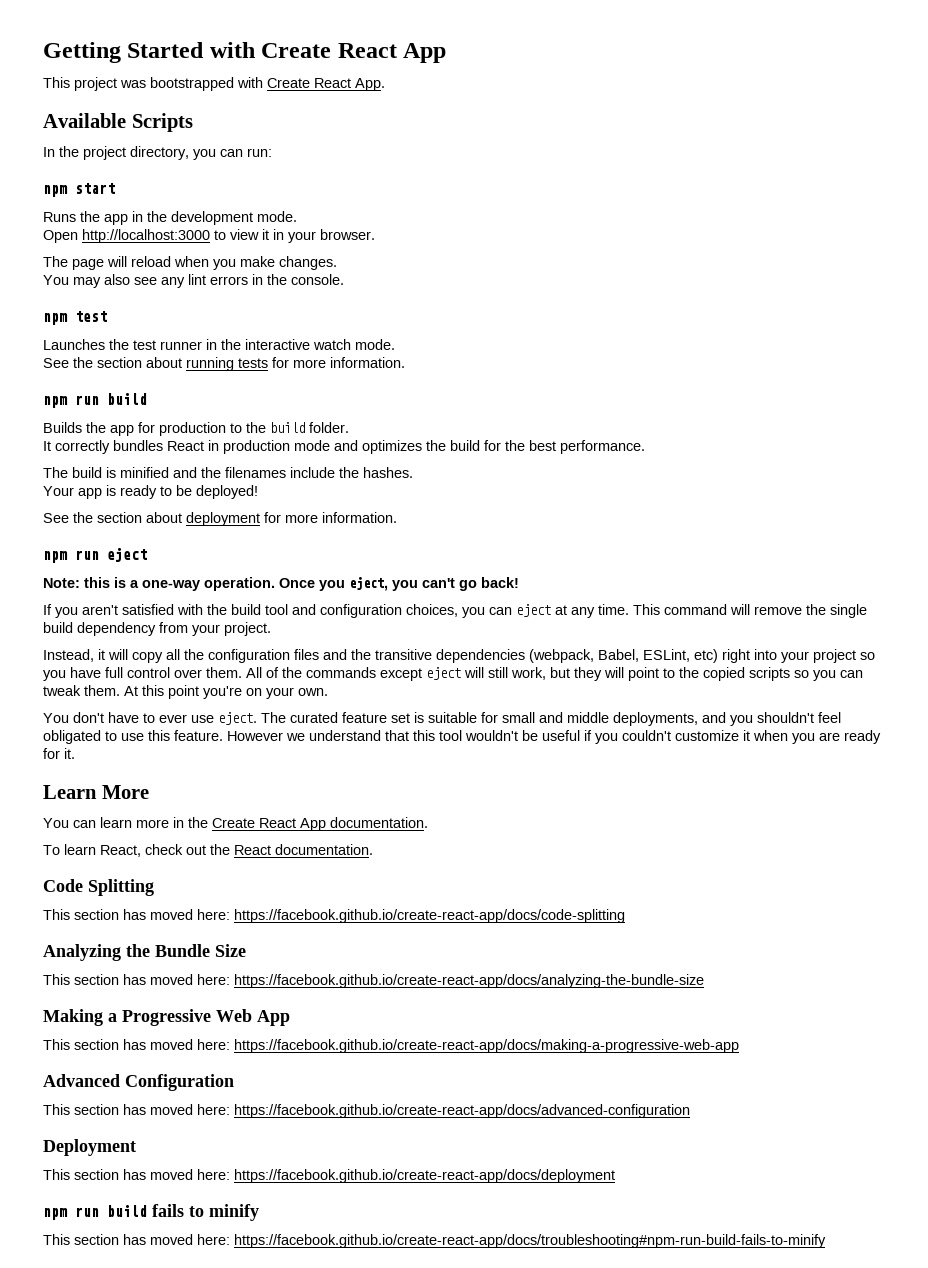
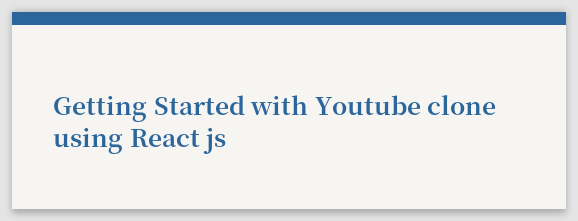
[261,43,447,63] [43,77,385,91] [43,113,193,132] [43,146,272,160] [43,183,115,197] [43,211,297,225] [43,229,375,243] [43,256,337,270] [43,274,344,288] [43,311,107,325] [43,339,395,350] [43,357,405,371] [43,393,147,408] [43,422,349,436] [43,440,645,454] [43,467,413,478] [43,485,258,499] [43,512,397,526] [43,547,147,563] [43,577,519,591] [43,604,867,618] [43,622,271,636] [43,649,875,663] [43,667,863,681] [43,685,328,699] [43,712,841,726] [43,730,881,744] [43,748,75,759] [43,785,149,799] [43,817,428,831] [43,844,373,857] [43,879,154,896] [43,909,625,923] [43,944,246,961] [43,974,704,988] [43,1009,290,1026] [43,1039,739,1053] [43,1074,234,1091] [43,1104,690,1118] [43,1139,136,1156] [43,1169,615,1183] [43,1204,259,1221] [43,1234,826,1248] Create React App // This project was bootstrapped with Create React App. // Available Scripts // In the project directory, you can run: // npm start // Runs the app in the development mode. // Open http://localhost:3000 to view it in your browser. // The page will reload when you make changes. // You may also see any lint errors in the console. // npm test // Launches the test runner in the interactive watch mode. // See the section about running tests for more information. // npm run build // Builds the app for production to the build folder. // It correctly bundles React in production mode and optimizes the build for the best performance. // The build is minified and the filenames include the hashes. // Your app is ready to be deployed! // See the section about deployment for more information. // npm run eject // Note: this is a one-way operation. Once you eject, you can't go back! // If you aren't satisfied with the build tool and configuration choices, you can eject at any time. This command will remove the single build dependency from your project. // Instead, it will copy all the configuration files and the transitive dependencies (webpack, Babel, ESLint, etc) right into your project so you have full control over them. All of the commands except eject will still work, but they will point to the copied scripts so you can tweak them. At this point you're on your own. // You don't have to ever use eject. The curated feature set is suitable for small and middle deployments, and you shouldn't feel obligated to use this feature. However we understand that this tool wouldn't be useful if you couldn't customize it when you are ready for it. // Learn More // You can learn more in the Create React App documentation. // To learn React, check out the React documentation. // Code Splitting // This section has moved here: https://facebook.github.io/create-react-app/docs/code-splitting // Analyzing the Bundle Size // This section has moved here: https://facebook.github.io/create-react-app/docs/analyzing-the-bundle-size // Making a Progressive Web App // This section has moved here: https://facebook.github.io/create-react-app/docs/making-a-progressive-web-app // Advanced Configuration // This section has moved here: https://facebook.github.io/create-react-app/docs/advanced-configuration // Deployment // This section has moved here: https://facebook.github.io/create-react-app/docs/deployment // npm run build fails to minify // This section has moved here: https://facebook.github.io/create-react-app/docs/troubleshooting#npm-run-build-fails-to-minify -> [314,95,497,115] [53,128,227,154] Youtube clone using React js

